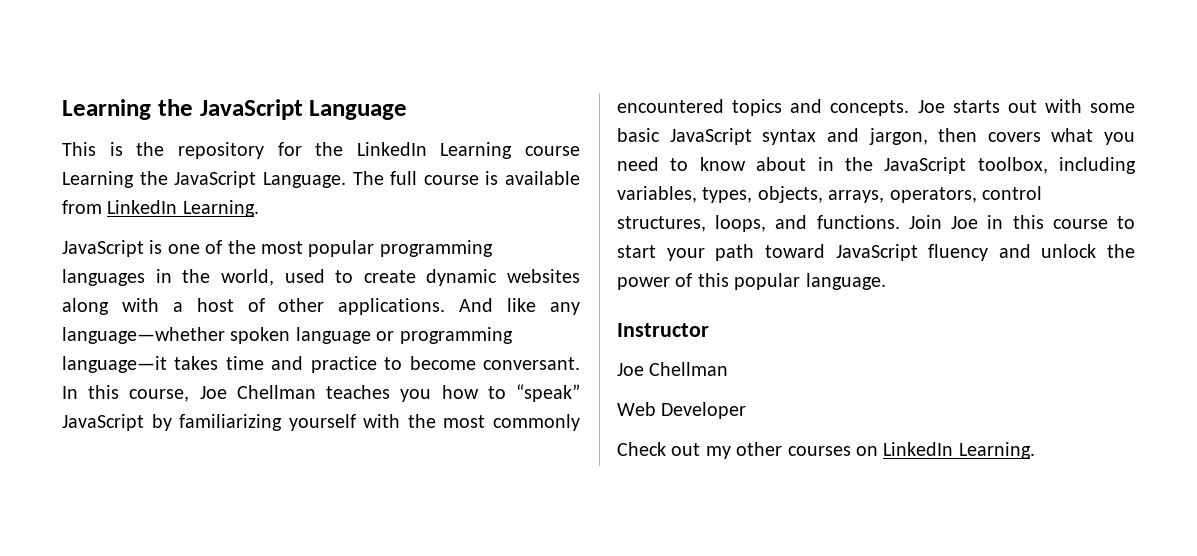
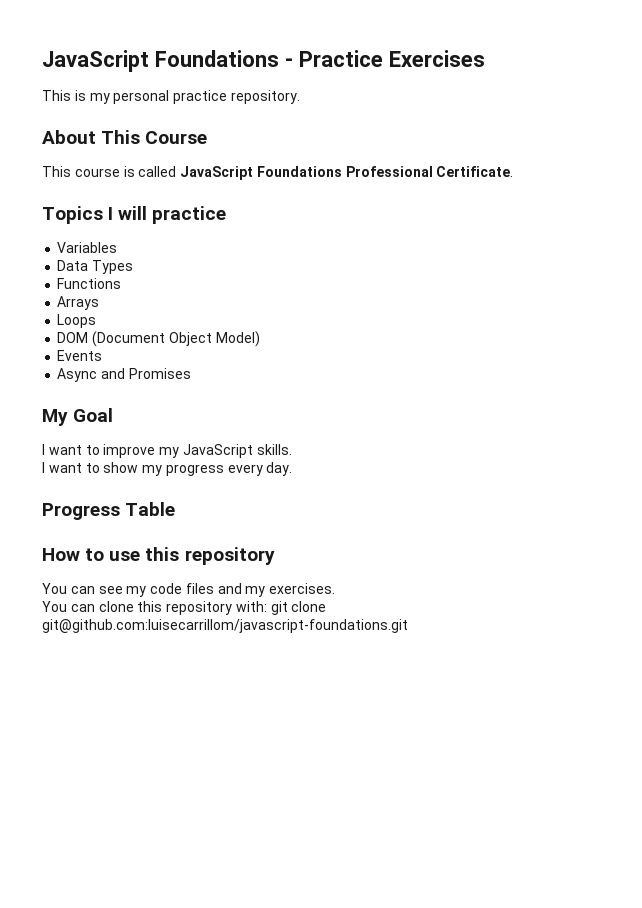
[62,99,408,120] [62,142,580,159] [62,171,580,188] [62,200,259,217] [62,240,493,257] [62,269,580,286] [62,298,581,315] [62,327,513,344] [62,356,580,373] [62,384,580,402] [62,414,580,431] [617,99,1135,116] [617,128,1135,145] [617,157,1136,174] [617,186,1042,203] [617,215,1135,232] [617,244,1135,261] [617,273,886,290] [617,323,709,337] [617,362,729,376] [617,402,747,419] [617,442,1035,459] Learning the JavaScript Language // This is the repository for the LinkedIn Learning course Learning the JavaScript Language. The full course is available from LinkedIn Learning. // JavaScript is one of the most popular programming languages in the world, used to create dynamic websites along with a host of other applications. And like any language—whether spoken language or programming language—it takes time and practice to become conversant. In this course, Joe Chellman teaches you how to “speak” JavaScript by familiarizing yourself with the most commonly encountered topics and concepts. Joe starts out with some basic JavaScript syntax and jargon, then covers what you need to know about in the JavaScript toolbox, including variables, types, objects, arrays, operators, control structures, loops, and functions. Join Joe in this course to start your path toward JavaScript fluency and unlock the power of this popular language. // Instructor // Joe Chellman // Web Developer // Check out my other courses on LinkedIn Learning. -> [42,50,485,72] [42,90,300,104] [42,130,208,144] [42,166,514,180] [42,206,227,224] [57,242,118,253] [57,260,134,274] [57,278,122,289] [57,296,100,310] [57,314,97,328] [57,331,260,347] [57,350,103,361] [57,368,191,382] [42,408,114,426] [42,444,292,458] [42,462,293,476] [42,502,176,520] [42,547,275,565] [42,583,336,597] [42,601,327,615] [42,619,408,633] JavaScript Foundations - Practice Exercises // This is my personal practice repository. // About This Course // This course is called JavaScript Foundations Professional Certificate. // Topics I will practice // Variables // Data Types // Functions // Arrays // Loops // DOM (Document Object Model) // Events // Async and Promises // My Goal // I want to improve my JavaScript skills. // I want to show my progress every day. // Progress Table // How to use this repository // You can see my code files and my exercises. // You can clone this repository with: git clone git@github.com:luisecarrillom/javascript-foundations.git

